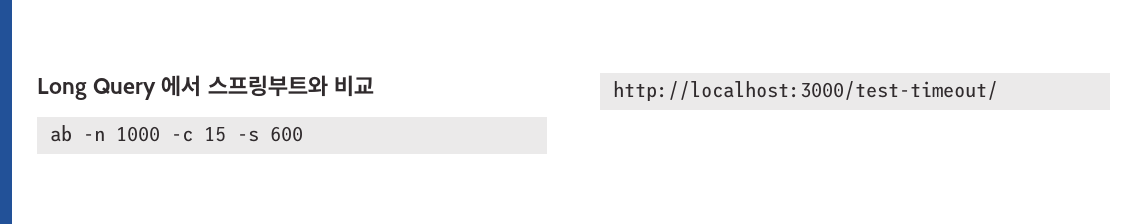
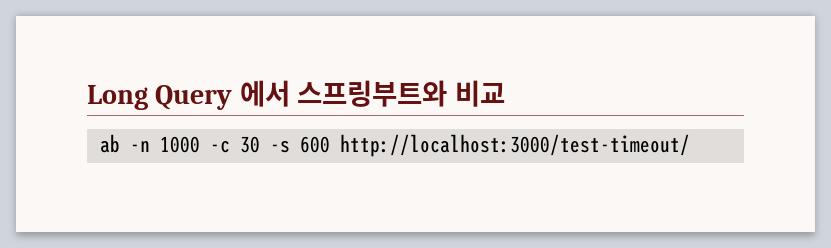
[203,127,226,142] 15 -> [240,136,261,153] 30

